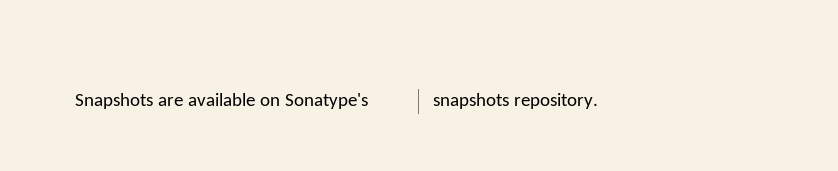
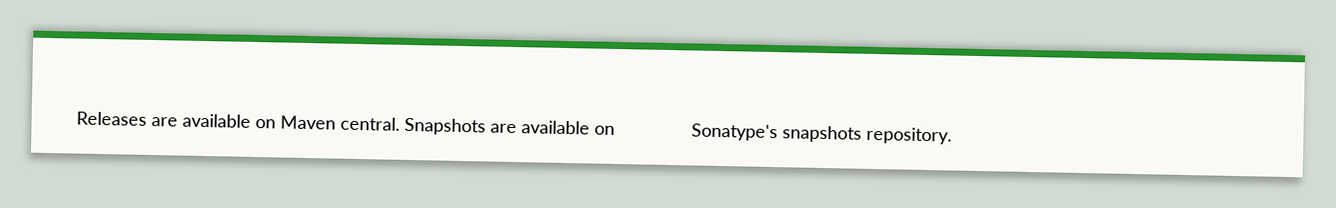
(75, 101) none -> [76,111,400,131] Releases are available on Maven central.

